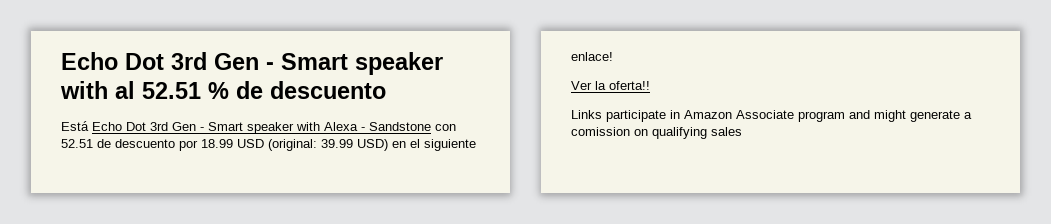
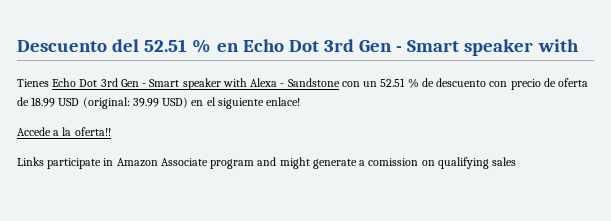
[61,52,443,75] [60,81,386,99] [61,121,89,131] Echo Dot 3rd Gen - Smart speaker with al 52.51 % de descuento // Está -> [17,39,579,56] [17,79,49,87] Descuento del 52.51 % en Echo Dot 3rd Gen - Smart speaker with // Tienes
[61,139,198,151] 52.51 de descuento por -> [363,78,589,90] [17,97,29,106] un 52.51 % de descuento con precio de oferta de
[571,81,592,90] Ver -> [17,127,60,136] Accede a

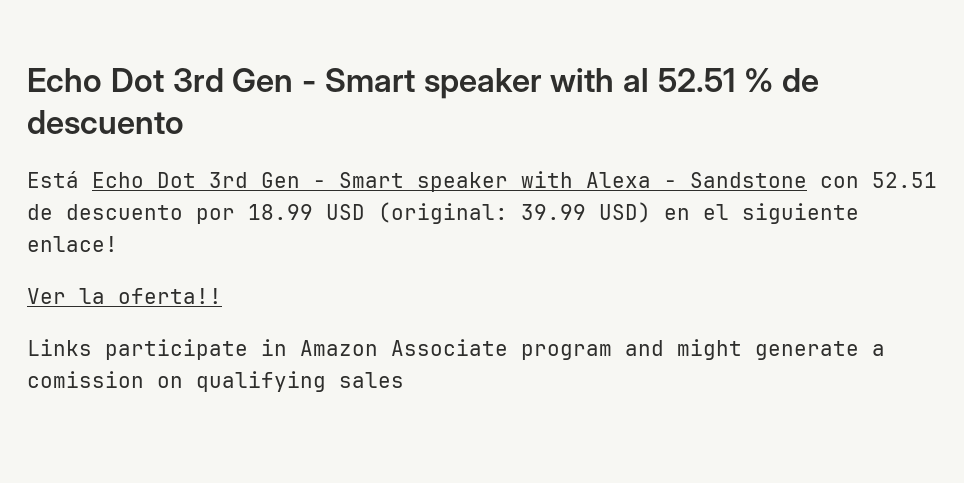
[17,39,579,56] [17,79,49,87] Descuento del 52.51 % en Echo Dot 3rd Gen - Smart speaker with // Tienes -> [27,68,819,99] [27,110,184,134] [27,171,79,188] Echo Dot 3rd Gen - Smart speaker with al 52.51 % de descuento // Está
[363,78,589,90] [17,97,29,106] un 52.51 % de descuento con precio de oferta de -> [872,172,937,188] [27,204,235,224] 52.51 de descuento por
[17,127,60,136] Accede a -> [27,288,66,304] Ver

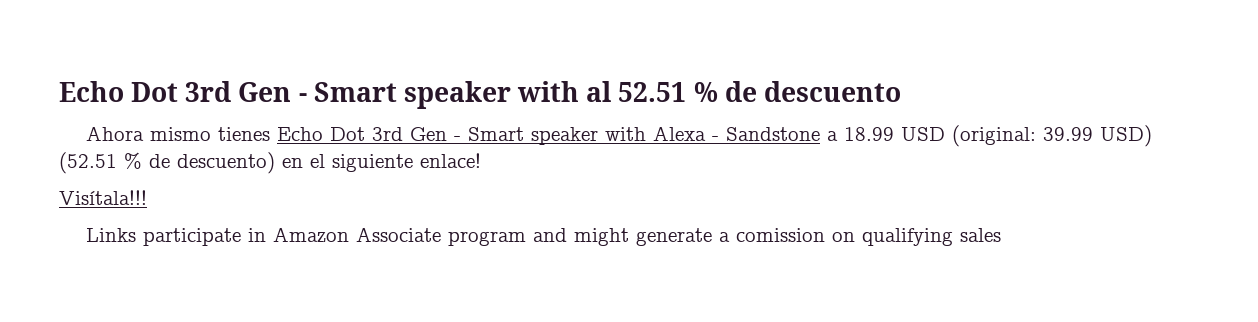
[27,171,79,188] Está -> [85,126,270,141] Ahora mismo tienes
[820,172,937,188] [27,204,235,224] con 52.51 de descuento por -> [826,131,838,141] a
(651, 212) none -> [59,152,275,174] (52.51 % de descuento)
[27,288,222,304] Ver la oferta!! -> [59,190,147,205] Visítala!!!

